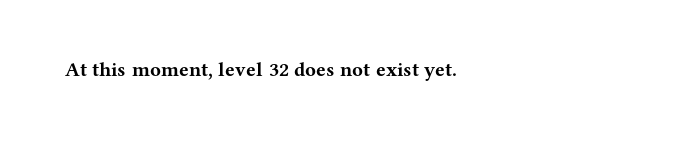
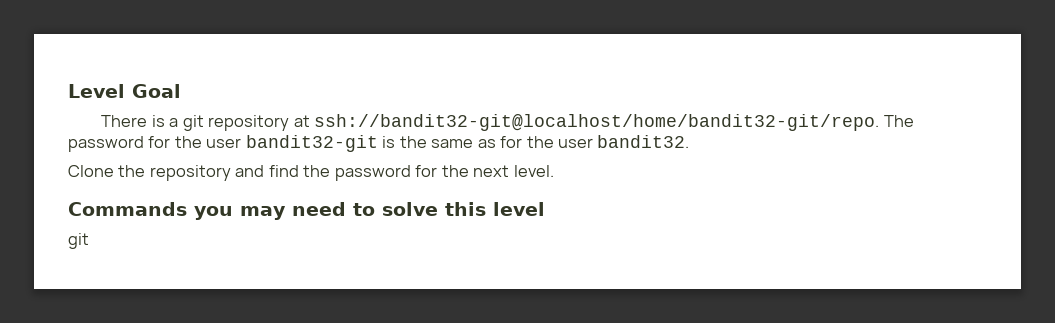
[65,62,458,81] At this moment, level 32 does not exist yet. -> [68,84,181,98] [101,114,914,131] [68,135,690,152] [68,165,554,181] [68,202,545,220] [68,233,89,249] Level Goal // There is a git repository at ssh://bandit32-git@localhost/home/bandit32-git/repo. The password for the user bandit32-git is the same as for the user bandit32. // Clone the repository and find the password for the next level. // Commands you may need to solve this level // git

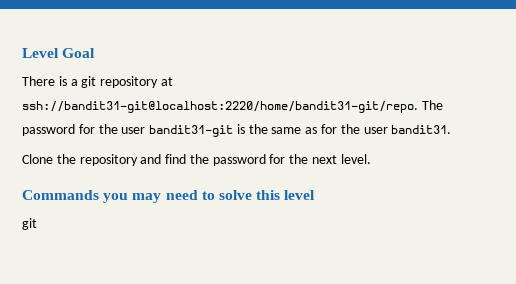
[314,114,880,131] ssh://bandit32-git@localhost/home/bandit32-git/repo. -> [22,101,418,113] ssh://bandit31-git@localhost:2220/home/bandit31-git/repo.
[245,135,378,152] bandit32-git -> [149,125,234,137] bandit31-git
[597,135,690,148] bandit32. -> [391,125,452,134] bandit31.

